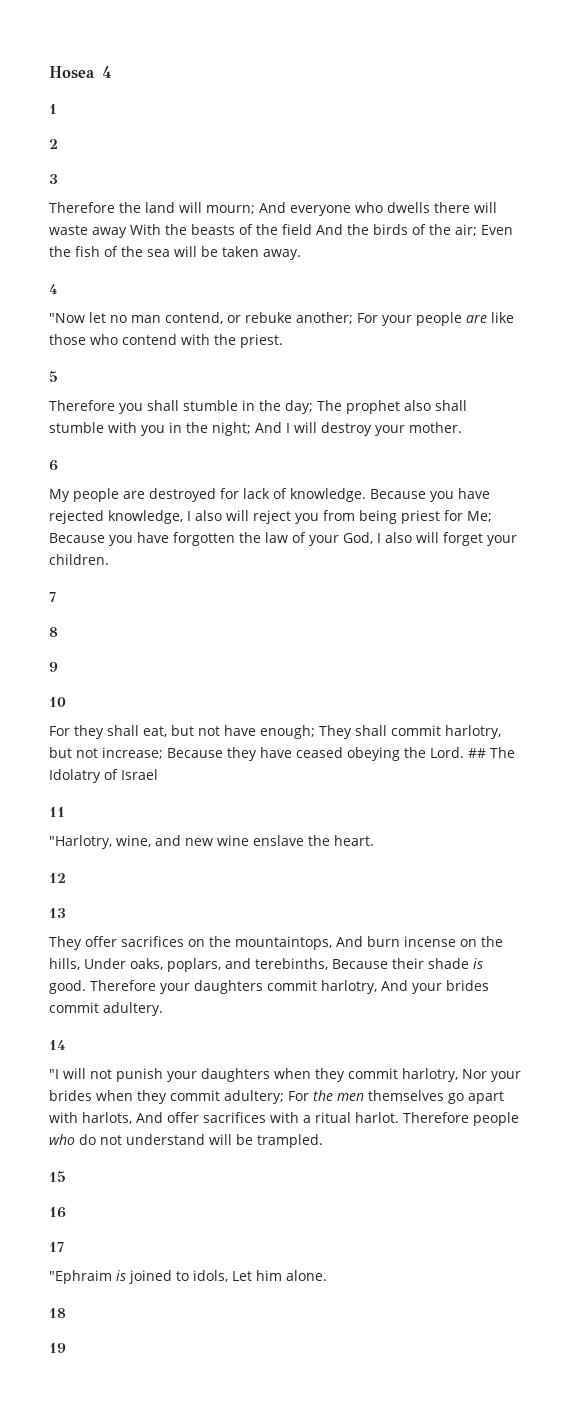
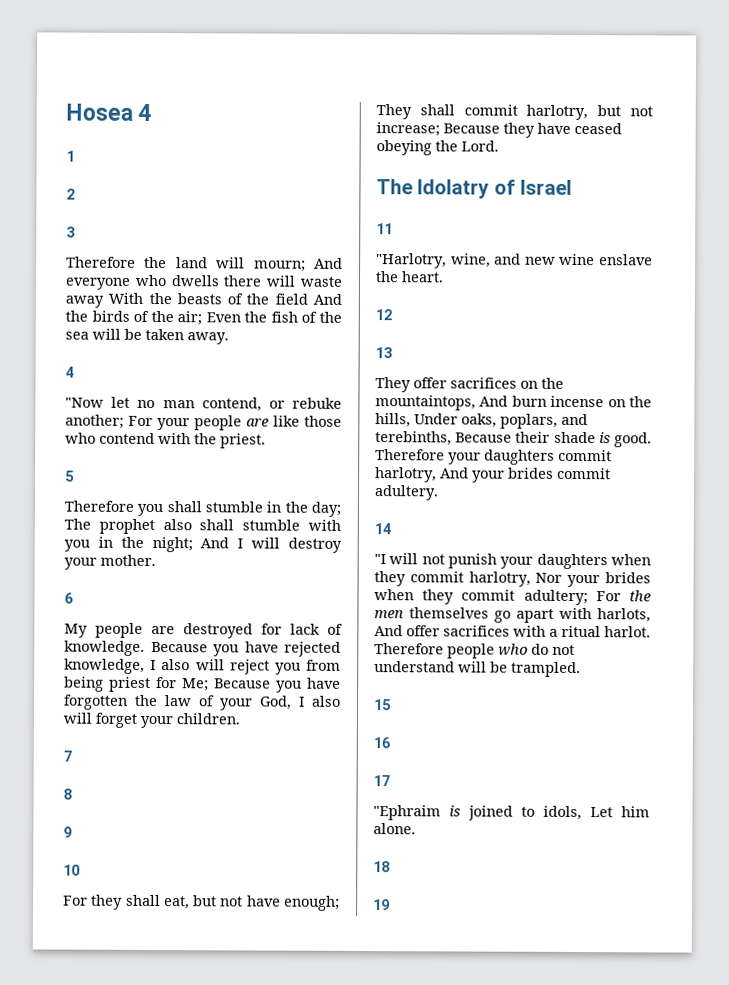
[468,748,486,758] ## -> (499, 146) //

